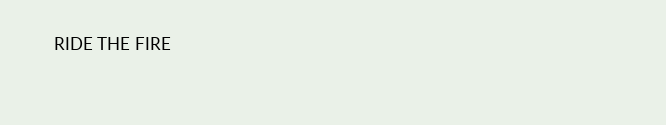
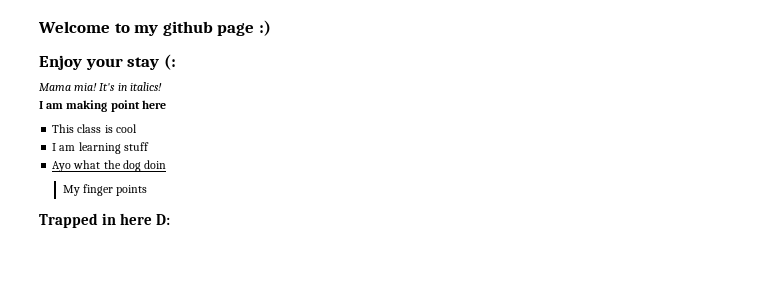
[54,37,171,50] RIDE THE FIRE -> [38,20,271,36] [39,54,176,70] [39,82,162,91] [39,100,166,112] [52,124,137,133] [52,142,149,154] [52,160,167,172] [62,184,148,196] [39,213,171,228] Welcome to my github page :) // Enjoy your stay (: // Mama mia! It's in italics! // I am making point here // This class is cool // I am learning stuff // Ayo what the dog doin // My finger points // Trapped in here D:

